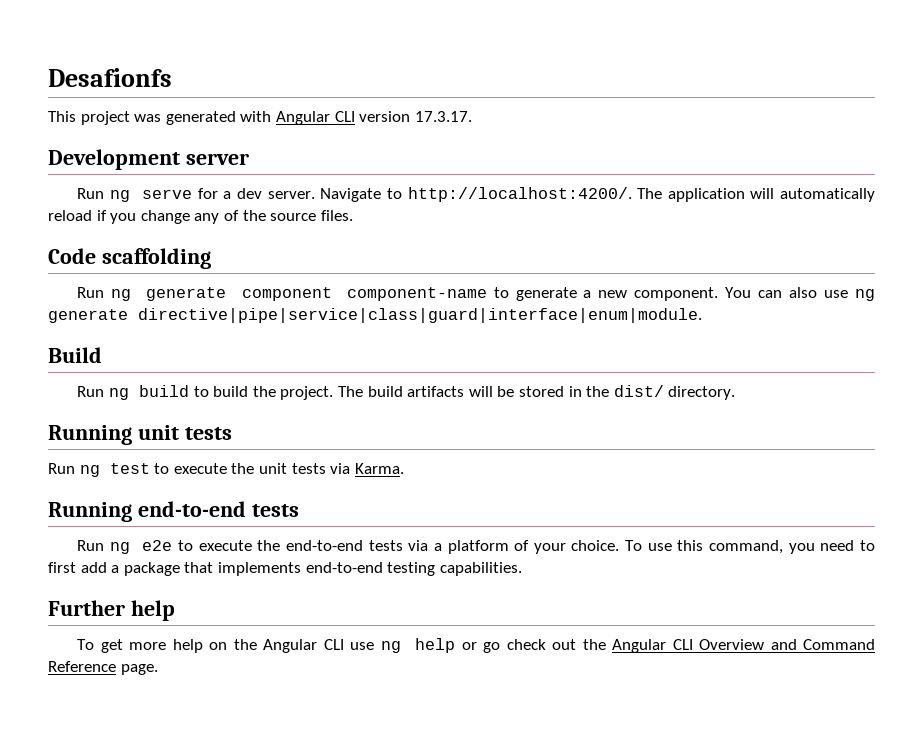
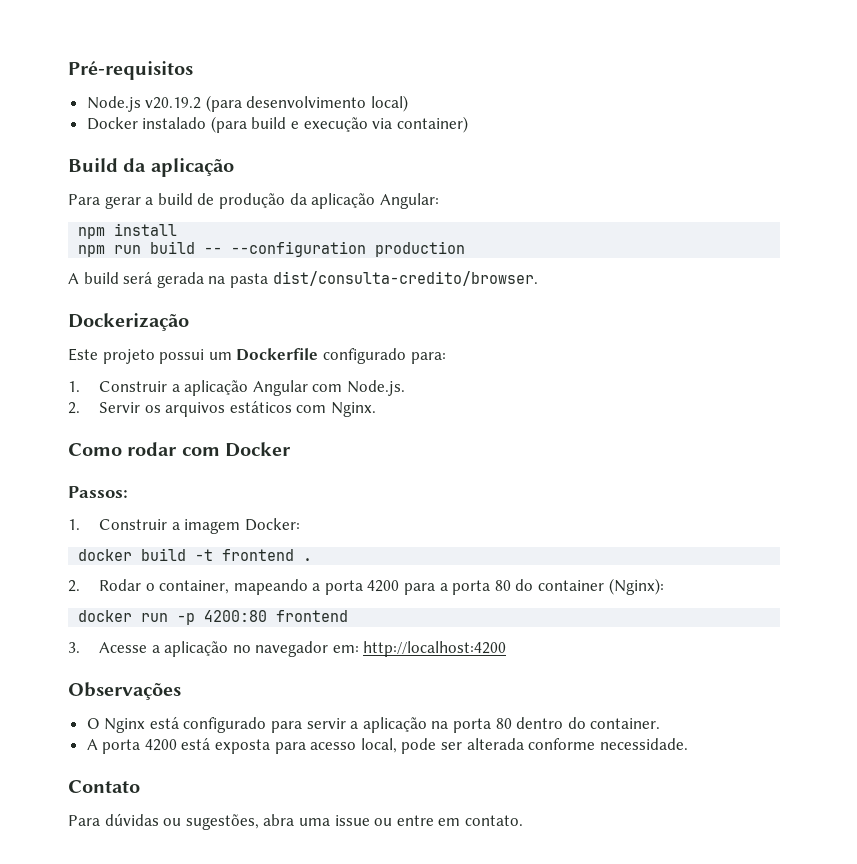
[48,68,172,87] [48,111,472,125] [48,149,249,170] [77,187,875,202] [48,210,353,224] [48,248,211,269] [77,287,876,301] [48,308,702,323] [48,347,102,363] [77,385,736,400] [48,425,232,445] [48,463,404,477] [48,501,299,522] [77,540,875,554] [48,562,522,576] [48,600,175,621] [77,638,876,653] [48,661,158,675] Desafionfs // This project was generated with Angular CLI version 17.3.17. // Development server // Run ng serve for a dev server. Navigate to http://localhost:4200/. The application will automatically reload if you change any of the source files. // Code scaffolding // Run ng generate component component-name to generate a new component. You can also use ng generate directive|pipe|service|class|guard|interface|enum|module. // Build // Run ng build to build the project. The build artifacts will be stored in the dist/ directory. // Running unit tests // Run ng test to execute the unit tests via Karma. // Running end-to-end tests // Run ng e2e to execute the end-to-end tests via a platform of your choice. To use this command, you need to first add a package that implements end-to-end testing capabilities. // Further help // To get more help on the Angular CLI use ng help or go check out the Angular CLI Overview and Command Reference page. -> [68,61,193,80] [86,95,409,112] [86,116,468,133] [68,158,234,177] [68,193,439,209] [78,223,178,239] [78,241,466,257] [68,271,538,288] [68,313,189,331] [68,348,446,364] [68,380,405,396] [68,401,376,417] [68,442,292,457] [68,486,128,498] [68,518,300,534] [78,548,313,561] [68,578,664,595] [78,610,349,625] [68,641,507,657] [68,682,181,700] [86,717,661,733] [86,738,688,754] [68,780,140,793] [68,813,523,830] Pré-requisitos // Node.js v20.19.2 (para desenvolvimento local) // Docker instalado (para build e execução via container) // Build da aplicação // Para gerar a build de produção da aplicação Angular: // npm install // npm run build -- --configuration production // A build será gerada na pasta dist/consulta-credito/browser. // Dockerização // Este projeto possui um Dockerfile configurado para: // 1. Construir a aplicação Angular com Node.js. // 2. Servir os arquivos estáticos com Nginx. // Como rodar com Docker // Passos: // 1. Construir a imagem Docker: // docker build -t frontend . // 2. Rodar o container, mapeando a porta 4200 para a porta 80 do container (Nginx): // docker run -p 4200:80 frontend // 3. Acesse a aplicação no navegador em: http://localhost:4200 // Observações // O Nginx está configurado para servir a aplicação na porta 80 dentro do container. // A porta 4200 está exposta para acesso local, pode ser alterada conforme necessidade. // Contato // Para dúvidas ou sugestões, abra uma issue ou entre em contato.

